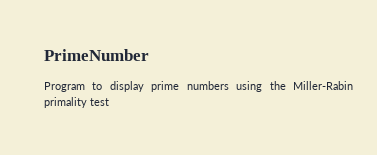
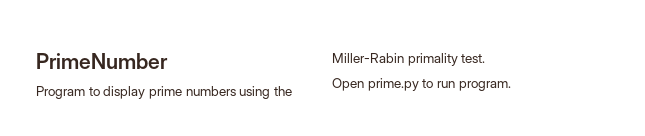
[90,98,109,106] test -> [461,54,486,63] [332,78,511,91] test. // Open prime.py to run program.

